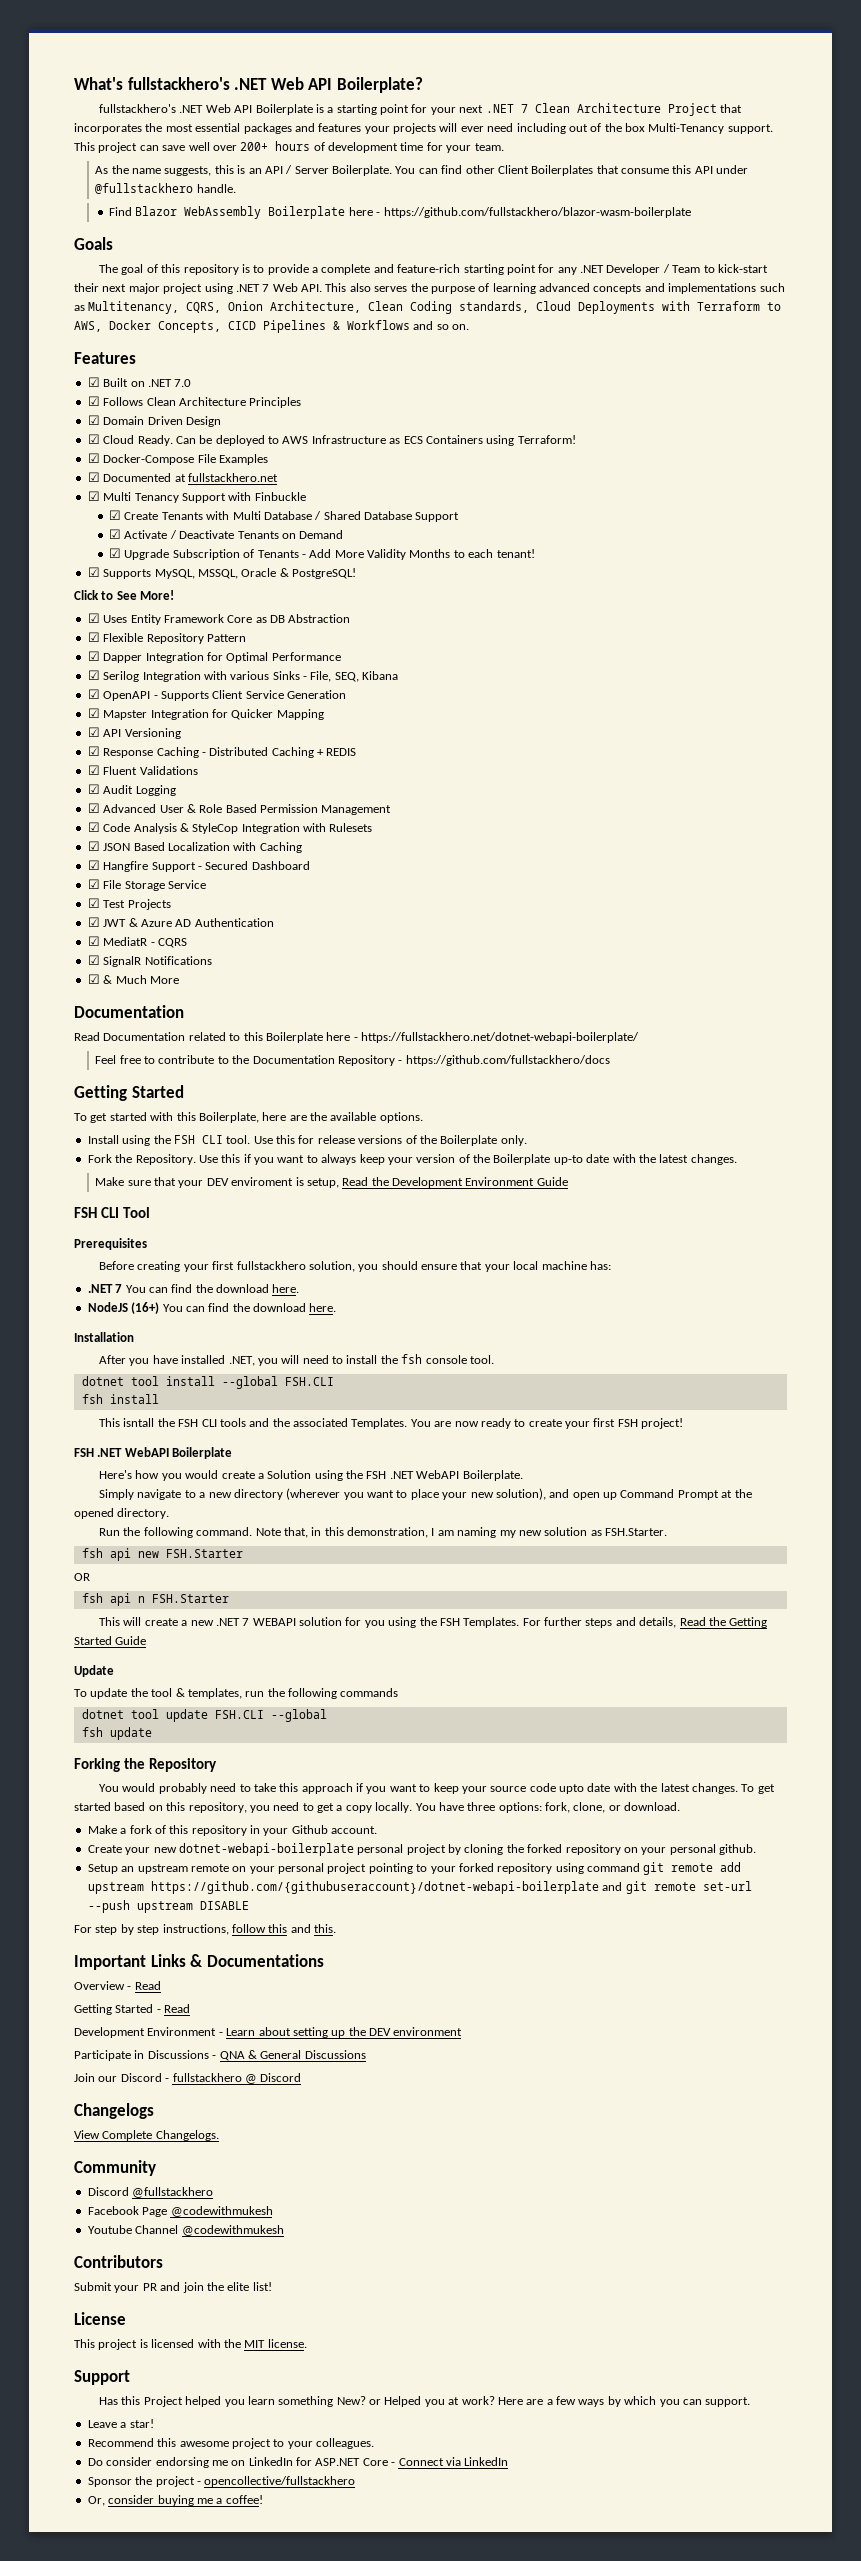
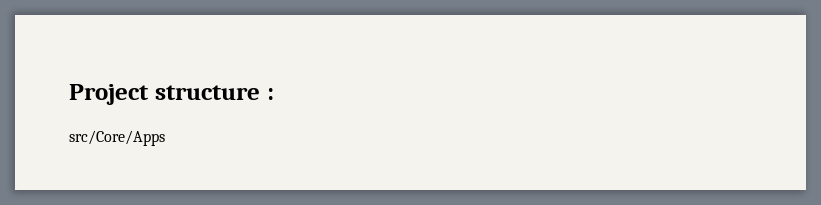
[74,77,423,93] [99,103,742,116] [74,123,773,134] [74,141,504,153] [95,165,749,176] [95,183,236,194] [109,206,691,219] [74,237,113,250] [99,264,768,275] [74,283,785,294] [74,301,782,314] [74,320,470,333] [74,352,136,364] [87,377,192,387] [87,396,302,408] [87,415,221,427] [87,434,576,446] [87,453,268,465] [87,472,278,482] [87,491,306,503] [109,510,460,522] [109,529,344,539] [109,548,535,560] [87,567,356,579] [74,590,175,600] [87,613,351,625] [87,632,246,644] [87,651,341,663] [87,670,399,682] [87,689,346,701] [87,708,324,720] [87,727,181,739] [87,746,357,758] [87,765,198,775] [87,784,176,796] [87,803,392,815] [87,822,373,834] [87,841,302,853] [87,860,310,872] [87,879,206,891] [87,898,171,910] [87,917,274,927] [87,936,187,948] [87,955,212,967] [87,974,179,984] [74,1005,184,1018] [74,1032,639,1043] [95,1055,610,1066] [74,1085,184,1101] [74,1112,423,1123] [87,1135,527,1146] [87,1154,737,1165] [95,1177,568,1188] [74,1207,150,1218] [74,1238,147,1250] [99,1261,611,1272] [87,1284,300,1293] [87,1302,337,1314] [74,1332,134,1342] [99,1354,494,1366] [81,1376,334,1389] [81,1394,159,1404] [99,1418,684,1429] [74,1447,233,1459] [99,1470,523,1481] [99,1488,752,1500] [74,1508,170,1519] [99,1527,668,1538] [81,1548,243,1561] [74,1573,90,1581] [81,1593,229,1606] [99,1617,768,1628] [74,1636,147,1645] [74,1665,114,1677] [74,1688,399,1699] [81,1709,327,1722] [81,1727,152,1740] [74,1758,217,1772] [99,1783,775,1794] [74,1802,681,1813] [87,1825,378,1836] [87,1843,756,1856] [87,1862,742,1875] [87,1881,752,1894] [87,1900,249,1913] [74,1924,336,1935] [74,1954,324,1970] [74,1981,161,1990] [74,2004,191,2015] [74,2027,463,2038] [74,2050,366,2061] [74,2073,302,2084] [74,2103,154,2119] [74,2130,219,2141] [74,2160,156,2176] [87,2187,214,2198] [87,2206,273,2217] [87,2225,284,2236] [74,2255,163,2268] [74,2282,272,2293] [74,2312,126,2325] [74,2339,307,2350] [74,2370,130,2385] [99,2396,751,2407] [87,2419,154,2428] [87,2438,374,2449] [87,2457,509,2468] [87,2476,356,2487] [87,2495,263,2506] What's fullstackhero's .NET Web API Boilerplate? // fullstackhero's .NET Web API Boilerplate is a starting point for your next .NET 7 Clean Architecture Project that incorporates the most essential packages and features your projects will ever need including out of the box Multi-Tenancy support. This project can save well over 200+ hours of development time for your team. // As the name suggests, this is an API / Server Boilerplate. You can find other Client Boilerplates that consume this API under @fullstackhero handle. // Find Blazor WebAssembly Boilerplate here - https://github.com/fullstackhero/blazor-wasm-boilerplate // Goals // The goal of this repository is to provide a complete and feature-rich starting point for any .NET Developer / Team to kick-start their next major project using .NET 7 Web API. This also serves the purpose of learning advanced concepts and implementations such as Multitenancy, CQRS, Onion Architecture, Clean Coding standards, Cloud Deployments with Terraform to AWS, Docker Concepts, CICD Pipelines & Workflows and so on. // Features // ☑ Built on .NET 7.0 // ☑ Follows Clean Architecture Principles // ☑ Domain Driven Design // ☑ Cloud Ready. Can be deployed to AWS Infrastructure as ECS Containers using Terraform! // ☑ Docker-Compose File Examples // ☑ Documented at fullstackhero.net // ☑ Multi Tenancy Support with Finbuckle // ☑ Create Tenants with Multi Database / Shared Database Support // ☑ Activate / Deactivate Tenants on Demand // ☑ Upgrade Subscription of Tenants - Add More Validity Months to each tenant! // ☑ Supports MySQL, MSSQL, Oracle & PostgreSQL! // Click to See More! // ☑ Uses Entity Framework Core as DB Abstraction // ☑ Flexible Repository Pattern // ☑ Dapper Integration for Optimal Performance // ☑ Serilog Integration with various Sinks - File, SEQ, Kibana // ☑ OpenAPI - Supports Client Service Generation // ☑ Mapster Integration for Quicker Mapping // ☑ API Versioning // ☑ Response Caching - Distributed Caching + REDIS // ☑ Fluent Validations // ☑ Audit Logging // ☑ Advanced User & Role Based Permission Management // ☑ Code Analysis & StyleCop Integration with Rulesets // ☑ JSON Based Localization with Caching // ☑ Hangfire Support - Secured Dashboard // ☑ File Storage Service // ☑ Test Projects // ☑ JWT & Azure AD Authentication // ☑ MediatR - CQRS // ☑ SignalR Notifications // ☑ & Much More // Documentation // Read Documentation related to this Boilerplate here - https://fullstackhero.net/dotnet-webapi-boilerplate/ // Feel free to contribute to the Documentation Repository - https://github.com/fullstackhero/docs // Getting Started // To get started with this Boilerplate, here are the available options. // Install using the FSH CLI tool. Use this for release versions of the Boilerplate only. // Fork the Repository. Use this if you want to always keep your version of the Boilerplate up-to date with the latest changes. // Make sure that your DEV enviroment is setup, Read the Development Environment Guide // FSH CLI Tool // Prerequisites // Before creating your first fullstackhero solution, you should ensure that your local machine has: // .NET 7 You can find the download here. // NodeJS (16+) You can find the download here. // Installation // After you have installed .NET, you will need to install the fsh console tool. // dotnet tool install --global FSH.CLI // fsh install // This isntall the FSH CLI tools and the associated Templates. You are now ready to create your first FSH project! // FSH .NET WebAPI Boilerplate // Here's how you would create a Solution using the FSH .NET WebAPI Boilerplate. // Simply navigate to a new directory (wherever you want to place your new solution), and open up Command Prompt at the opened directory. // Run the following command. Note that, in this demonstration, I am naming my new solution as FSH.Starter. // fsh api new FSH.Starter // OR // fsh api n FSH.Starter // This will create a new .NET 7 WEBAPI solution for you using the FSH Templates. For further steps and details, Read the Getting Started Guide // Update // To update the tool & templates, run the following commands // dotnet tool update FSH.CLI --global // fsh update // Forking the Repository // You would probably need to take this approach if you want to keep your source code upto date with the latest changes. To get started based on this repository, you need to get a copy locally. You have three options: fork, clone, or download. // Make a fork of this repository in your Github account. // Create your new dotnet-webapi-boilerplate personal project by cloning the forked repository on your personal github. // Setup an upstream remote on your personal project pointing to your forked repository using command git remote add upstream https://github.com/{githubuseraccount}/dotnet-webapi-boilerplate and git remote set-url --push upstream DISABLE // For step by step instructions, follow this and this. // Important Links & Documentations // Overview - Read // Getting Started - Read // Development Environment - Learn about setting up the DEV environment // Participate in Discussions - QNA & General Discussions // Join our Discord - fullstackhero @ Discord // Changelogs // View Complete Changelogs. // Community // Discord @fullstackhero // Facebook Page @codewithmukesh // Youtube Channel @codewithmukesh // Contributors // Submit your PR and join the elite list! // License // This project is licensed with the MIT license. // Support // Has this Project helped you learn something New? or Helped you at work? Here are a few ways by which you can support. // Leave a star! // Recommend this awesome project to your colleagues. // Do consider endorsing me on LinkedIn for ASP.NET Core - Connect via LinkedIn // Sponsor the project - opencollective/fullstackhero // Or, consider buying me a coffee! -> [69,84,274,105] [69,130,165,146] Project structure : // src/Core/Apps

